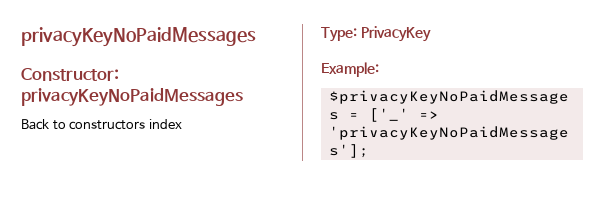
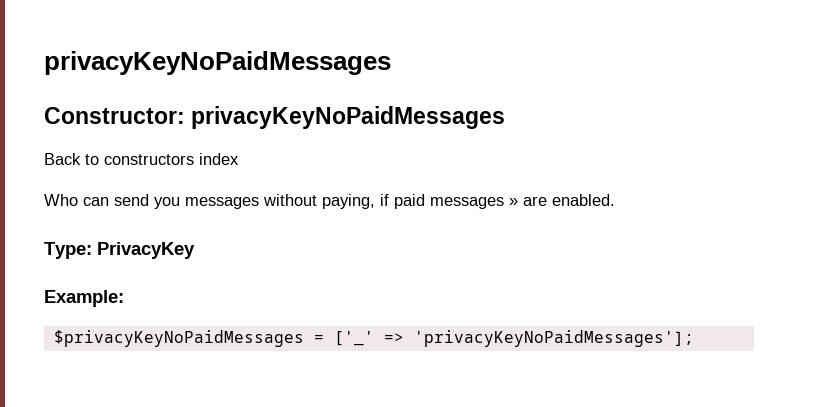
(182, 124) none -> [44,194,615,209] // Who can send you messages without paying, if paid messages » are enabled.

